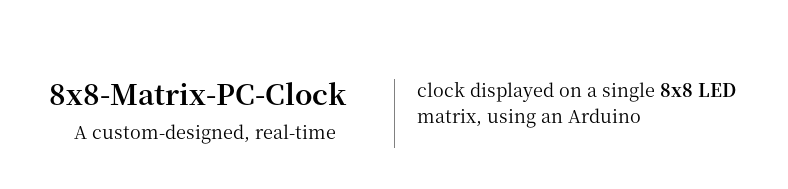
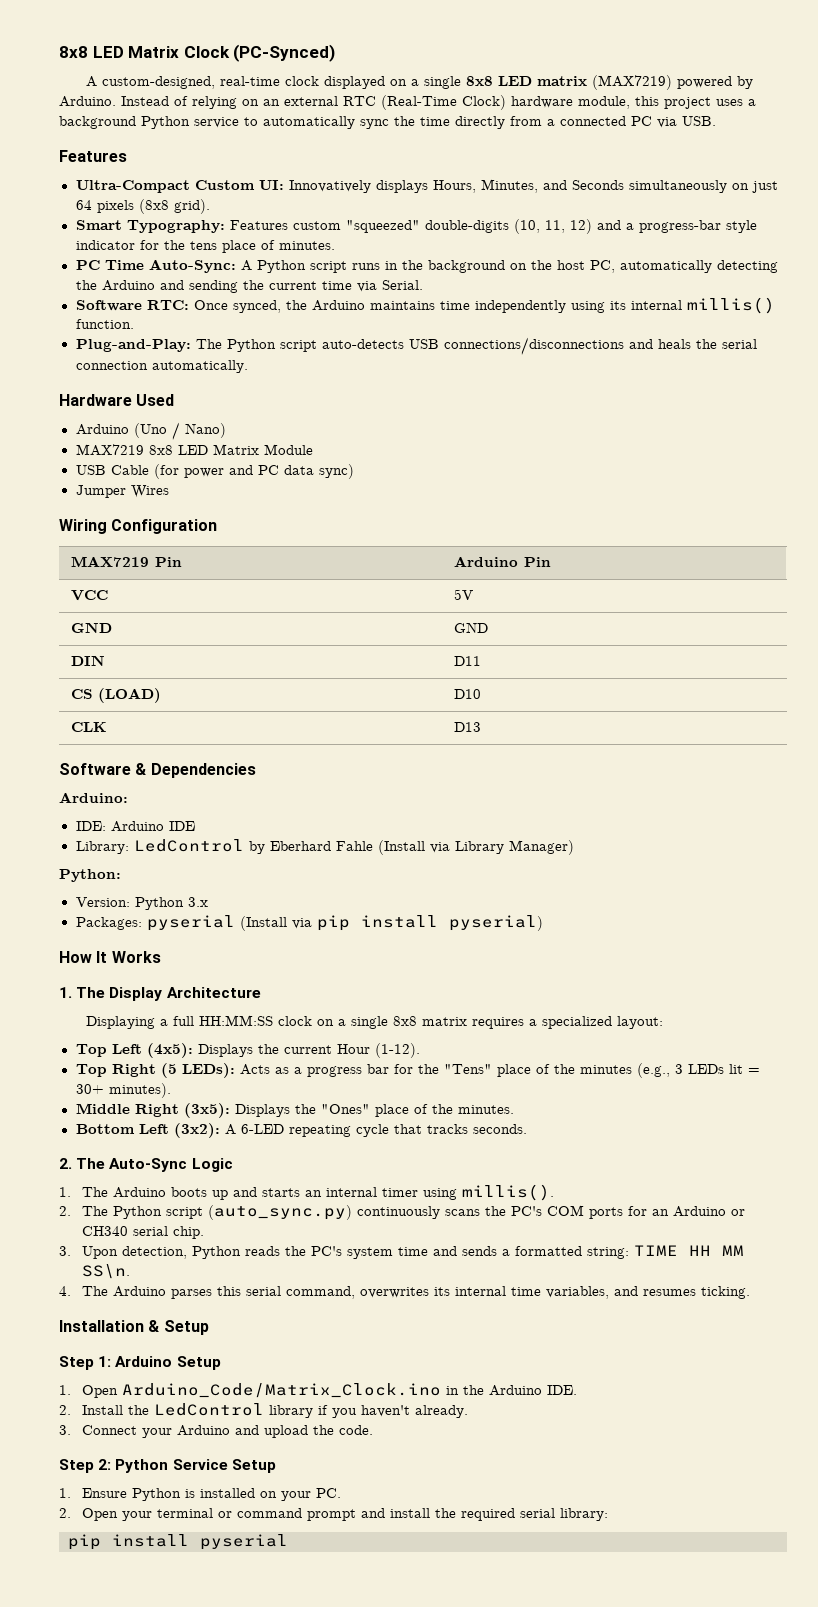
[49,82,347,105] 8x8-Matrix-PC-Clock -> [59,44,336,62] 8x8 LED Matrix Clock (PC-Synced)
[417,108,641,128] matrix, using an Arduino -> [537,75,754,90] [59,95,756,110] [59,116,716,129] [59,150,127,162] [75,179,778,193] [75,199,210,214] [75,219,757,234] [75,240,335,253] [75,259,778,273] [75,280,423,293] [75,297,775,314] [75,319,134,329] [75,337,757,355] [75,360,248,373] [59,394,175,406] [75,422,226,440] [75,444,313,456] [75,464,354,479] [75,485,169,498] [59,519,218,534] [70,556,182,567] [453,556,551,567] [70,590,108,601] [453,589,473,600] [70,622,112,633] [453,622,488,633] [70,655,105,666] [453,656,481,666] [70,688,161,703] [453,689,481,699] [70,722,107,732] [453,722,481,732] [59,763,256,778] [59,792,128,803] [75,821,195,832] [75,839,574,855] [59,869,121,882] [75,897,208,910] [75,915,543,931] [59,951,161,963] [59,987,261,1001] [86,1015,664,1029] [75,1043,420,1058] [75,1063,760,1078] [75,1083,171,1098] [75,1103,514,1118] [75,1123,527,1138] [59,1158,233,1172] [59,1184,554,1201] [59,1205,745,1220] [81,1226,204,1239] [59,1245,744,1259] [81,1264,130,1279] [59,1286,750,1299] [59,1320,209,1335] [59,1356,221,1370] [59,1383,577,1398] [59,1403,468,1418] [59,1425,373,1438] [59,1459,276,1473] [59,1488,341,1501] [59,1508,608,1521] [68,1534,288,1550] matrix (MAX7219) powered by Arduino. Instead of relying on an external RTC (Real-Time Clock) hardware module, this project uses a background Python service to automatically sync the time directly from a connected PC via USB. // Features // Ultra-Compact Custom UI: Innovatively displays Hours, Minutes, and Seconds simultaneously on just 64 pixels (8x8 grid). // Smart Typography: Features custom "squeezed" double-digits (10, 11, 12) and a progress-bar style indicator for the tens place of minutes. // PC Time Auto-Sync: A Python script runs in the background on the host PC, automatically detecting the Arduino and sending the current time via Serial. // Software RTC: Once synced, the Arduino maintains time independently using its internal millis() function. // Plug-and-Play: The Python script auto-detects USB connections/disconnections and heals the serial connection automatically. // Hardware Used // Arduino (Uno / Nano) // MAX7219 8x8 LED Matrix Module // USB Cable (for power and PC data sync) // Jumper Wires // Wiring Configuration // MAX7219 Pin | Arduino Pin // VCC | 5V // GND | GND // DIN | D11 // CS (LOAD) | D10 // CLK | D13 // Software & Dependencies // Arduino: // IDE: Arduino IDE // Library: LedControl by Eberhard Fahle (Install via Library Manager) // Python: // Version: Python 3.x // Packages: pyserial (Install via pip install pyserial) // How It Works // 1. The Display Architecture // Displaying a full HH:MM:SS clock on a single 8x8 matrix requires a specialized layout: // Top Left (4x5): Displays the current Hour (1-12). // Top Right (5 LEDs): Acts as a progress bar for the "Tens" place of the minutes (e.g., 3 LEDs lit = 30+ minutes). // Middle Right (3x5): Displays the "Ones" place of the minutes. // Bottom Left (3x2): A 6-LED repeating cycle that tracks seconds. // 2. The Auto-Sync Logic // 1. The Arduino boots up and starts an internal timer using millis(). // 2. The Python script (auto_sync.py) continuously scans the PC's COM ports for an Arduino or CH340 serial chip. // 3. Upon detection, Python reads the PC's system time and sends a formatted string: TIME HH MM SS\n. // 4. The Arduino parses this serial command, overwrites its internal time variables, and resumes ticking. // Installation & Setup // Step 1: Arduino Setup // 1. Open Arduino_Code/Matrix_Clock.ino in the Arduino IDE. // 2. Install the LedControl library if you haven't already. // 3. Connect your Arduino and upload the code. // Step 2: Python Service Setup // 1. Ensure Python is installed on your PC. // 2. Open your terminal or command prompt and install the required serial library: // pip install pyserial

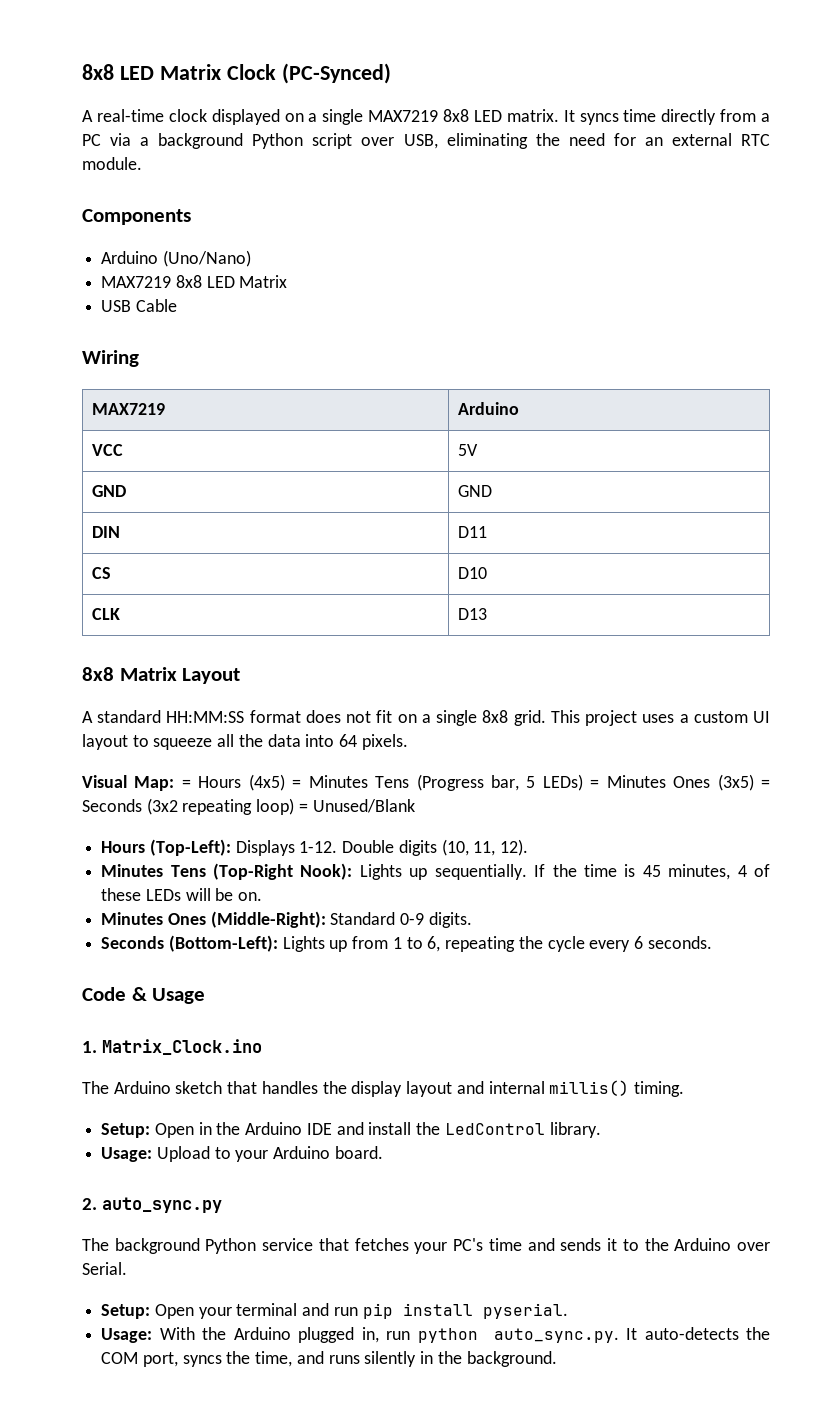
[102,76,216,89] custom-designed, -> (93, 116) none
[466,75,754,90] [59,95,756,110] [59,116,415,129] 8x8 LED matrix (MAX7219) powered by Arduino. Instead of relying on an external RTC (Real-Time Clock) hardware module, this project uses a background Python service to automatically sync the -> [368,109,619,125] MAX7219 8x8 LED matrix. It syncs
[560,116,626,126] connected -> (770, 117) none
[682,116,716,126] [59,150,127,162] [75,179,778,193] [75,199,210,214] [75,219,757,234] [75,240,335,253] [75,259,778,273] [75,280,423,293] [75,297,775,314] [75,319,134,329] [75,337,757,355] [75,360,248,373] [59,394,175,406] [75,422,226,440] USB. // Features // Ultra-Compact Custom UI: Innovatively displays Hours, Minutes, and Seconds simultaneously on just 64 pixels (8x8 grid). // Smart Typography: Features custom "squeezed" double-digits (10, 11, 12) and a progress-bar style indicator for the tens place of minutes. // PC Time Auto-Sync: A Python script runs in the background on the host PC, automatically detecting the Arduino and sending the current time via Serial. // Software RTC: Once synced, the Arduino maintains time independently using its internal millis() function. // Plug-and-Play: The Python script auto-detects USB connections/disconnections and heals the serial connection automatically. // Hardware Used // Arduino (Uno / Nano) -> [140,133,770,149] [82,157,142,170] [82,209,191,225] [101,250,251,267] a background Python script over USB, eliminating the need for an external RTC module. // Components // Arduino (Uno/Nano)
[263,444,313,455] Module -> (288, 281) none
[153,464,354,479] [75,485,169,498] (for power and PC data sync) // Jumper Wires -> (177, 305) none
[111,519,218,534] [70,556,182,567] [453,556,551,567] Configuration // MAX7219 Pin | Arduino Pin -> [92,403,166,415] [458,402,520,415] // MAX7219 | Arduino
[97,688,161,703] (LOAD) -> (112, 573) none
[59,763,256,778] [59,792,128,803] [75,821,195,832] [75,839,574,855] [59,869,121,882] [75,897,208,910] [75,915,543,931] [59,951,161,963] [59,987,261,1001] [86,1015,664,1029] [75,1043,420,1058] [75,1063,760,1078] [75,1083,171,1098] [75,1103,514,1118] [75,1123,527,1138] [59,1158,233,1172] [59,1184,554,1201] [59,1205,745,1220] [81,1226,204,1239] [59,1245,744,1259] [81,1264,130,1279] [59,1286,750,1299] [59,1320,209,1335] [59,1356,221,1370] [59,1383,577,1398] [59,1403,468,1418] [59,1425,373,1438] [59,1459,276,1473] [59,1488,341,1501] [59,1508,608,1521] [68,1534,288,1550] Software & Dependencies // Arduino: // IDE: Arduino IDE // Library: LedControl by Eberhard Fahle (Install via Library Manager) // Python: // Version: Python 3.x // Packages: pyserial (Install via pip install pyserial) // How It Works // 1. The Display Architecture // Displaying a full HH:MM:SS clock on a single 8x8 matrix requires a specialized layout: // Top Left (4x5): Displays the current Hour (1-12). // Top Right (5 LEDs): Acts as a progress bar for the "Tens" place of the minutes (e.g., 3 LEDs lit = 30+ minutes). // Middle Right (3x5): Displays the "Ones" place of the minutes. // Bottom Left (3x2): A 6-LED repeating cycle that tracks seconds. // 2. The Auto-Sync Logic // 1. The Arduino boots up and starts an internal timer using millis(). // 2. The Python script (auto_sync.py) continuously scans the PC's COM ports for an Arduino or CH340 serial chip. // 3. Upon detection, Python reads the PC's system time and sends a formatted string: TIME HH MM SS\n. // 4. The Arduino parses this serial command, overwrites its internal time variables, and resumes ticking. // Installation & Setup // Step 1: Arduino Setup // 1. Open Arduino_Code/Matrix_Clock.ino in the Arduino IDE. // 2. Install the LedControl library if you haven't already. // 3. Connect your Arduino and upload the code. // Step 2: Python Service Setup // 1. Ensure Python is installed on your PC. // 2. Open your terminal or command prompt and install the required serial library: // pip install pyserial -> [82,667,241,684] [82,710,771,726] [82,734,408,750] [82,774,770,791] [82,798,415,815] [101,839,529,856] [101,863,771,880] [101,888,263,901] [101,911,472,928] [101,935,712,952] [82,987,206,1004] [82,1039,263,1055] [82,1080,684,1097] [101,1122,601,1138] [101,1146,383,1162] [82,1197,223,1213] [82,1238,771,1254] [82,1262,127,1275] [101,1303,568,1319] [101,1327,770,1343] [101,1351,557,1367] 8x8 Matrix Layout // A standard HH:MM:SS format does not fit on a single 8x8 grid. This project uses a custom UI layout to squeeze all the data into 64 pixels. // Visual Map: = Hours (4x5) = Minutes Tens (Progress bar, 5 LEDs) = Minutes Ones (3x5) = Seconds (3x2 repeating loop) = Unused/Blank // Hours (Top-Left): Displays 1-12. Double digits (10, 11, 12). // Minutes Tens (Top-Right Nook): Lights up sequentially. If the time is 45 minutes, 4 of these LEDs will be on. // Minutes Ones (Middle-Right): Standard 0-9 digits. // Seconds (Bottom-Left): Lights up from 1 to 6, repeating the cycle every 6 seconds. // Code & Usage // 1. Matrix_Clock.ino // The Arduino sketch that handles the display layout and internal millis() timing. // Setup: Open in the Arduino IDE and install the LedControl library. // Usage: Upload to your Arduino board. // 2. auto_sync.py // The background Python service that fetches your PC's time and sends it to the Arduino over Serial. // Setup: Open your terminal and run pip install pyserial. // Usage: With the Arduino plugged in, run python auto_sync.py. It auto-detects the COM port, syncs the time, and runs silently in the background.

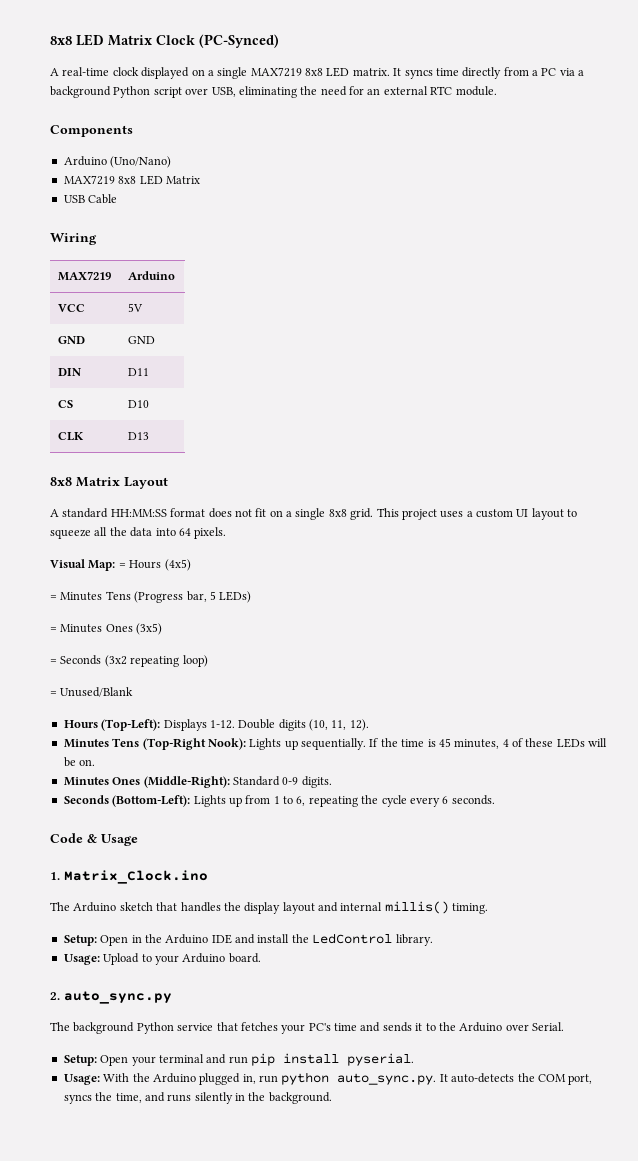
(285, 782) none -> (191, 565) //
(583, 782) none -> (252, 597) //
(754, 782) none -> (163, 629) //
(295, 806) none -> (208, 661) //

